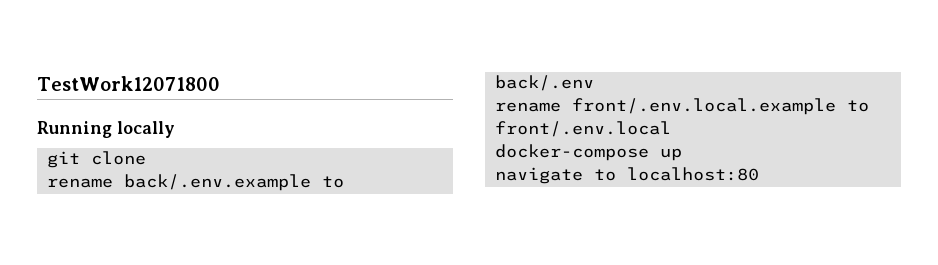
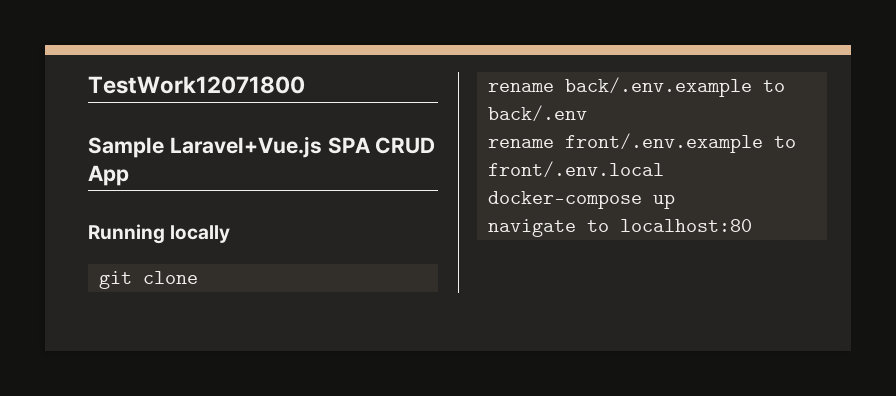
(220, 83) none -> [88,136,436,158] [88,165,129,186] // Sample Laravel+Vue.js SPA CRUD App
[571,98,836,115] front/.env.local.example -> [565,133,764,153] front/.env.example

